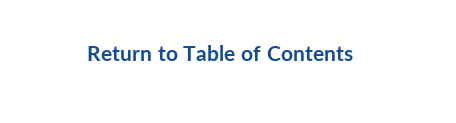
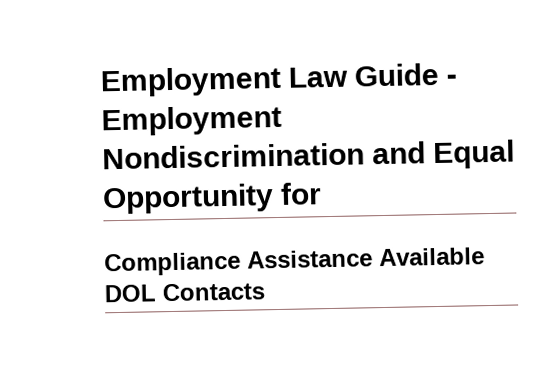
[87,45,353,61] Return to Table of Contents -> [100,62,458,98] [101,104,282,137] [102,139,516,170] [102,182,323,215] [104,247,485,277] [104,282,265,303] Employment Law Guide - Employment Nondiscrimination and Equal Opportunity for // Compliance Assistance Available DOL Contacts

